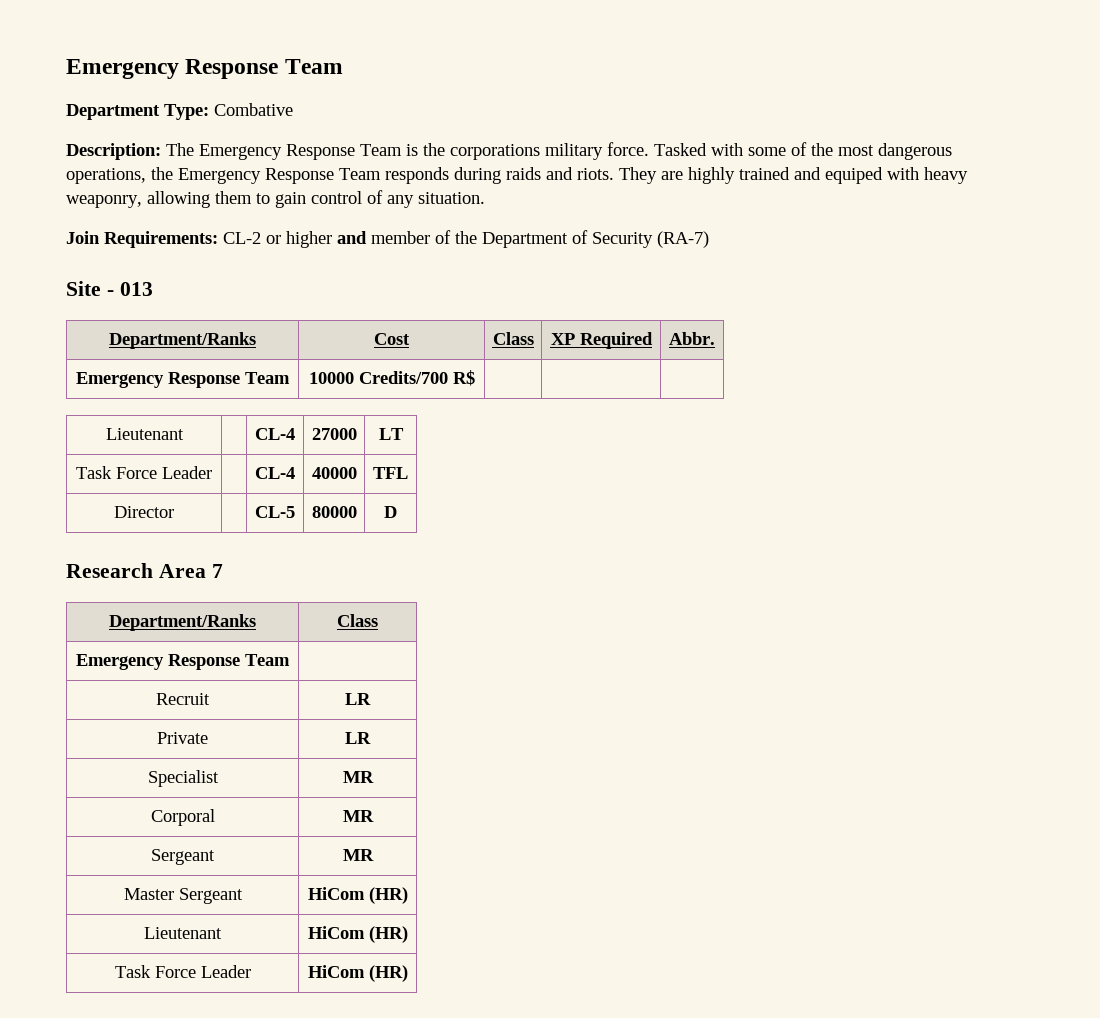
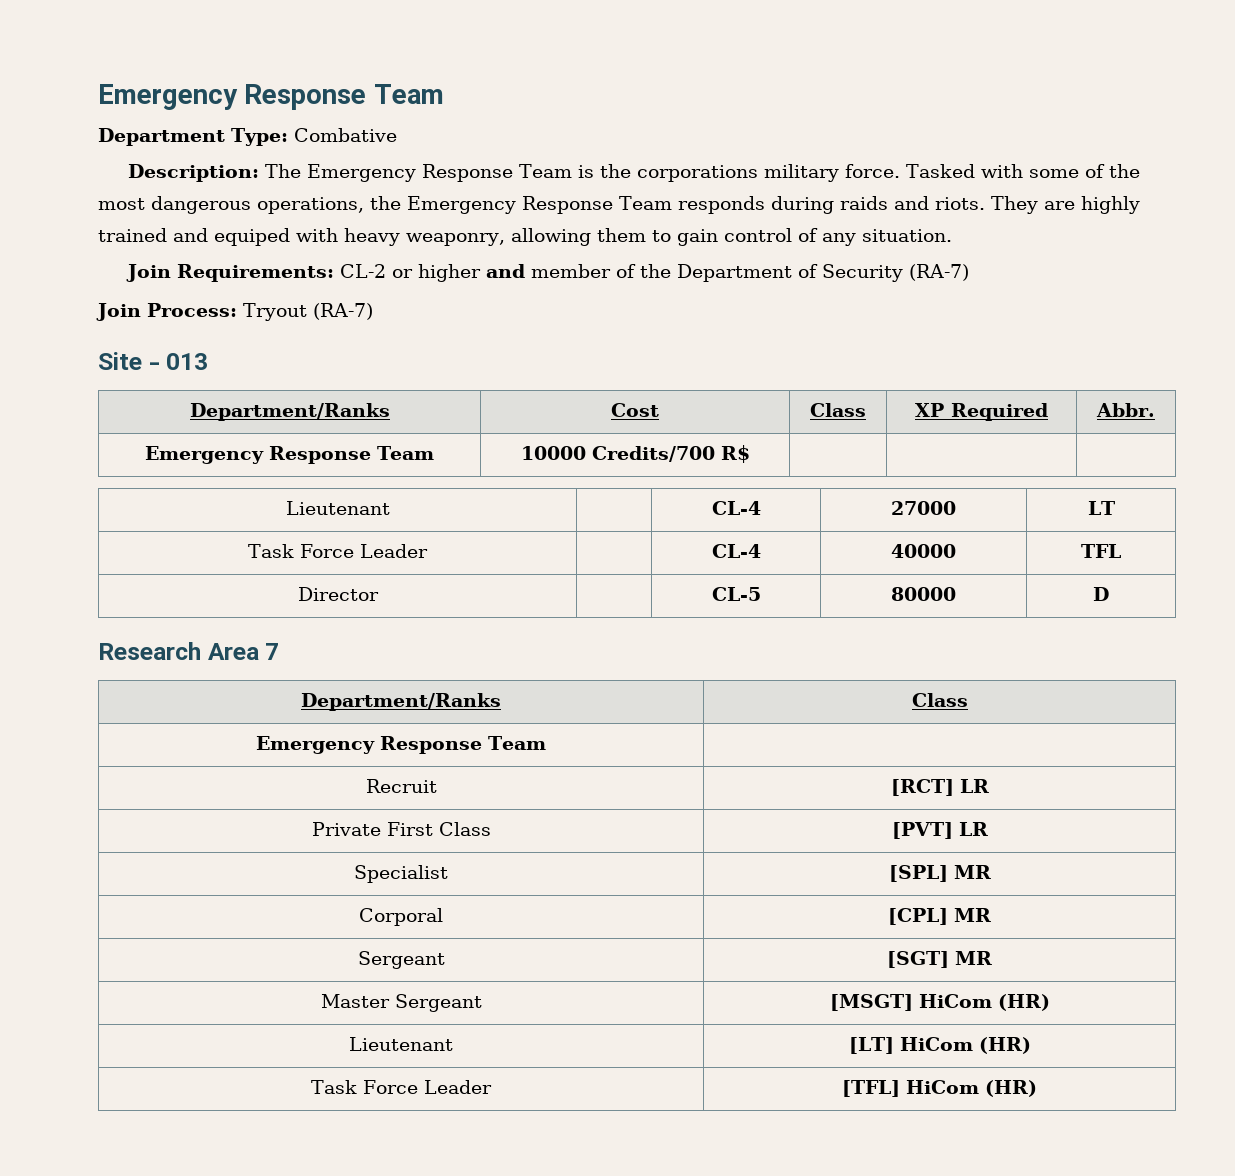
(709, 239) none -> [96,303,373,321] // Join Process: Tryout (RA-7)
(210, 699) none -> [890,779,954,796] [RCT]
(208, 738) | -> [386,822,491,836] [891,822,953,839] First Class | [PVT]
(219, 778) none -> [888,865,948,882] [SPL]
(215, 817) none -> [888,908,948,925] [CPL]
(215, 857) none -> [887,951,949,968] [SGT]
(243, 896) none -> [829,994,913,1011] [MSGT]
(222, 933) none -> [848,1037,894,1054] [LT]
(251, 971) none -> [842,1080,900,1097] [TFL]

